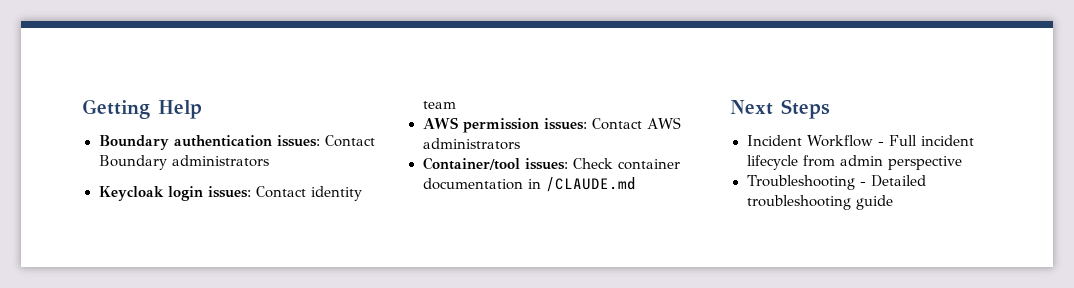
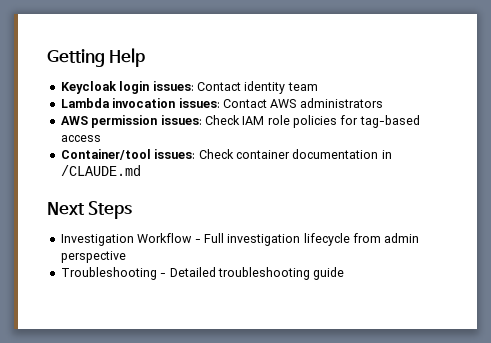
[98,135,375,150] [98,155,269,170] // Boundary authentication issues: Contact Boundary administrators -> (146, 57) none
[422,117,540,133] AWS permission -> [60,98,176,108] Lambda invocation
(520, 144) none -> [60,115,420,128] [60,135,101,142] // AWS permission issues: Check IAM role policies for tag-based access
[746,135,802,146] Incident -> [60,234,134,246] Investigation
[921,135,975,146] incident -> [227,234,301,246] investigation

